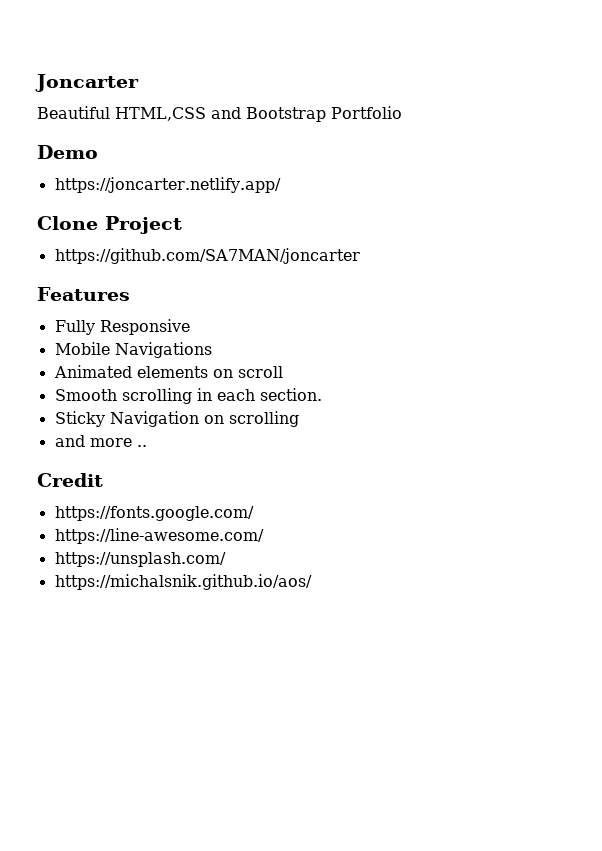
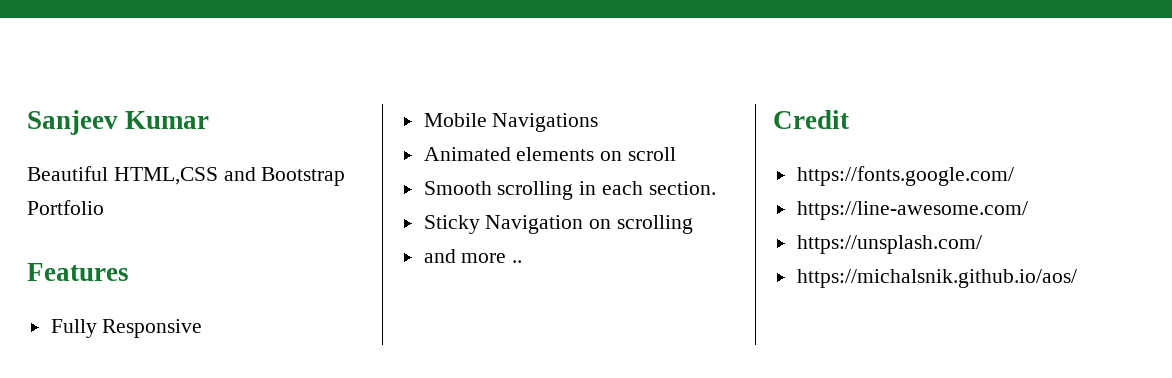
[35,74,139,92] Joncarter -> [27,110,210,135] Sanjeev Kumar
[37,145,98,159] [54,177,281,193] [37,216,182,234] [54,248,360,264] // Demo // https://joncarter.netlify.app/ // Clone Project // https://github.com/SA7MAN/joncarter -> (104, 207) none

